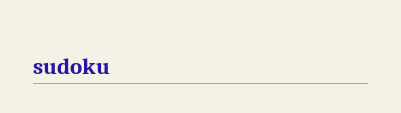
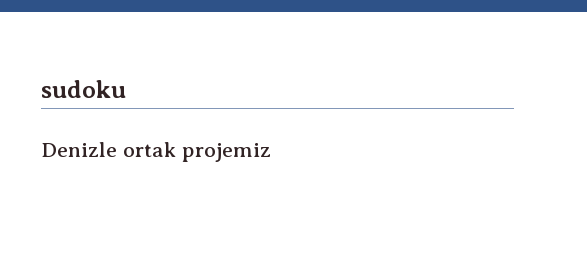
(110, 66) none -> [41,142,271,162] // Denizle ortak projemiz

